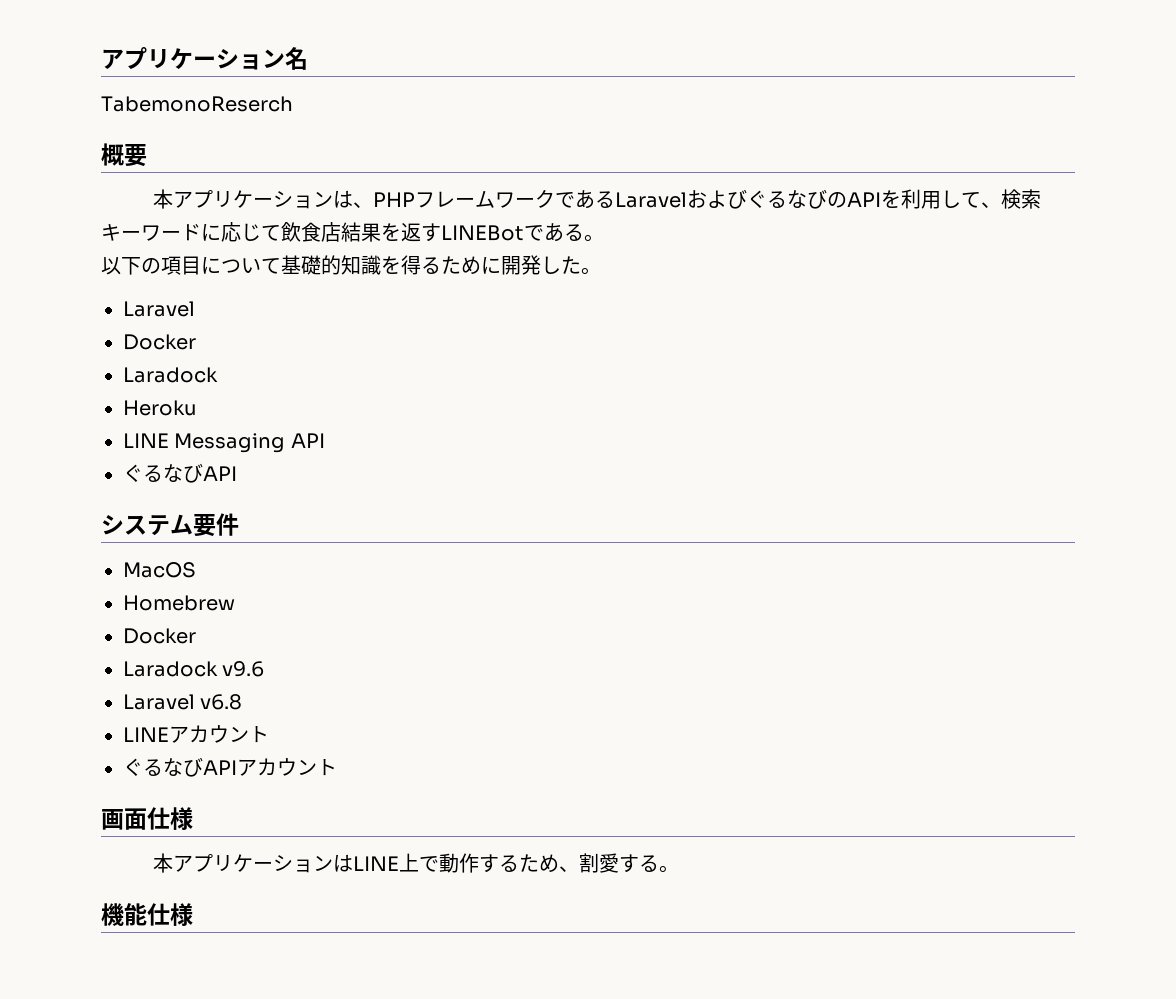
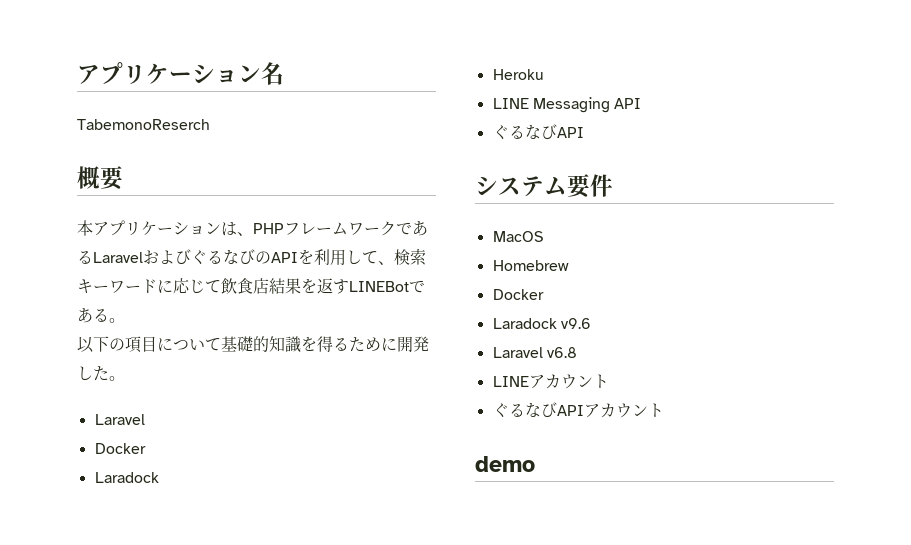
[101,807,193,830] [152,853,679,873] [101,903,193,926] 画面仕様 // 本アプリケーションはLINE上で動作するため、割愛する。 // 機能仕様 -> [475,456,535,472] demo

